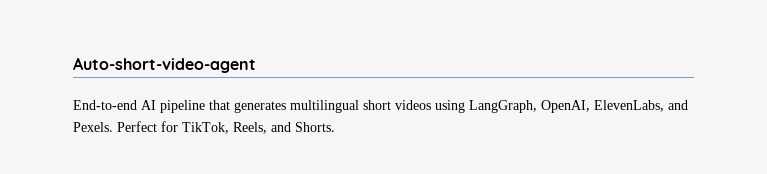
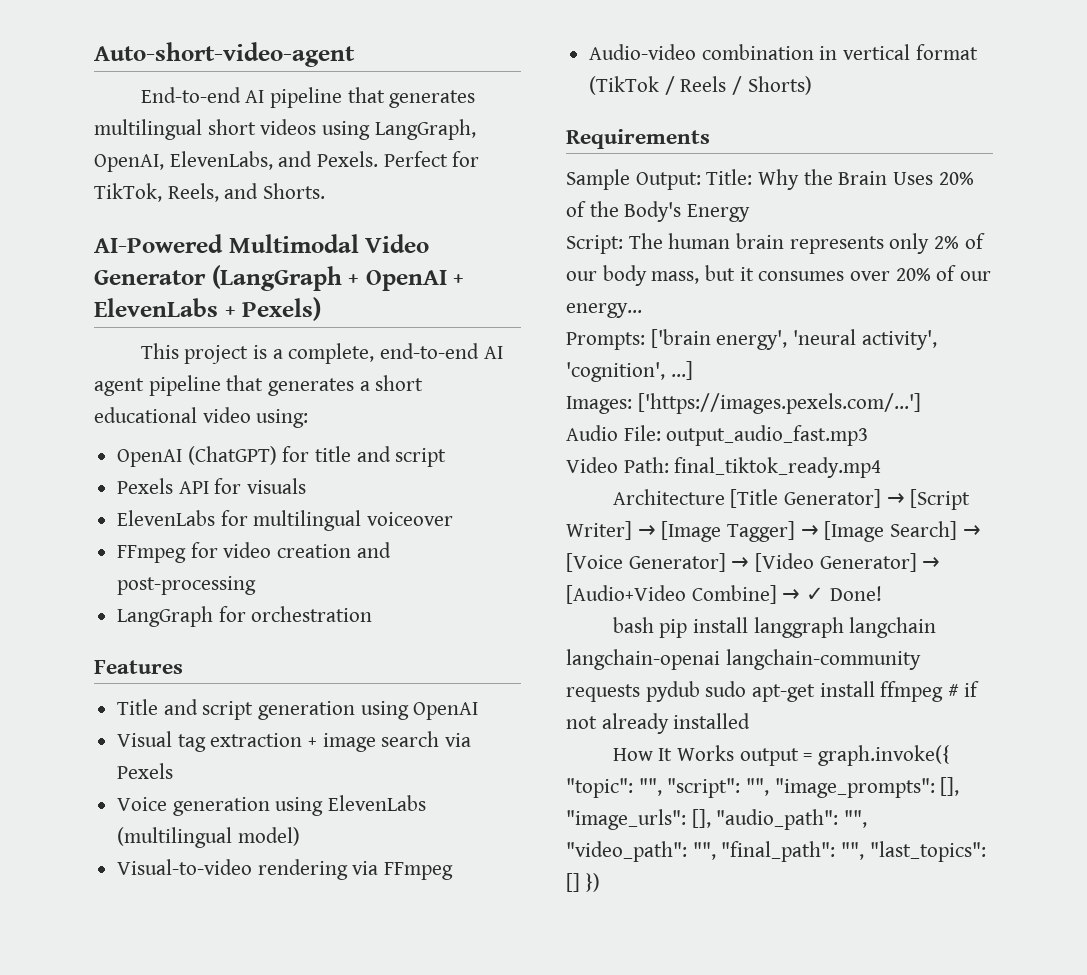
(335, 127) none -> [94,234,430,253] [94,265,465,291] [94,297,322,321] [140,343,503,364] [94,375,424,396] [94,407,309,428] [117,446,447,467] [117,478,307,494] [117,510,454,531] [117,542,391,563] [117,576,257,595] [117,606,373,627] [94,660,183,674] [117,699,479,720] [117,731,472,752] [117,763,174,779] [117,795,427,816] [117,827,300,848] [117,859,454,880] [589,44,978,60] [589,76,812,95] [566,129,710,149] [566,169,974,190] [566,201,751,222] [566,233,985,254] [566,265,992,286] [566,303,642,318] [566,329,937,350] [566,361,693,382] [566,393,921,414] [566,425,869,446] [566,457,882,478] [612,489,971,510] [566,521,981,542] [566,553,941,572] [566,585,882,604] [612,617,937,638] [566,649,921,670] [566,681,979,702] [566,713,751,734] [612,745,950,766] [566,777,960,798] [566,809,868,830] [566,841,986,862] [566,873,600,892] // AI-Powered Multimodal Video Generator (LangGraph + OpenAI + ElevenLabs + Pexels) // This project is a complete, end-to-end AI agent pipeline that generates a short educational video using: // OpenAI (ChatGPT) for title and script // Pexels API for visuals // ElevenLabs for multilingual voiceover // FFmpeg for video creation and post-processing // LangGraph for orchestration // Features // Title and script generation using OpenAI // Visual tag extraction + image search via Pexels // Voice generation using ElevenLabs (multilingual model) // Visual-to-video rendering via FFmpeg // Audio-video combination in vertical format (TikTok / Reels / Shorts) // Requirements // Sample Output: Title: Why the Brain Uses 20% of the Body's Energy // Script: The human brain represents only 2% of our body mass, but it consumes over 20% of our energy... // Prompts: ['brain energy', 'neural activity', 'cognition', ...] // Images: ['https://images.pexels.com/...'] // Audio File: output_audio_fast.mp3 // Video Path: final_tiktok_ready.mp4 // Architecture [Title Generator] → [Script Writer] → [Image Tagger] → [Image Search] → [Voice Generator] → [Video Generator] → [Audio+Video Combine] → ✓ Done! // bash pip install langgraph langchain langchain-openai langchain-community requests pydub sudo apt-get install ffmpeg # if not already installed // How It Works output = graph.invoke({ "topic": "", "script": "", "image_prompts": [], "image_urls": [], "audio_path": "", "video_path": "", "final_path": "", "last_topics": [] })

